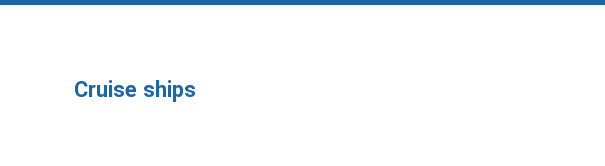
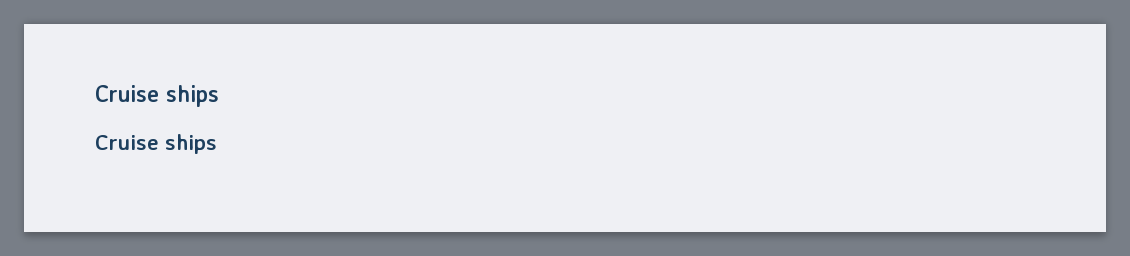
[74,80,196,102] Cruise ships -> [95,85,219,107] [95,134,217,154] Cruise ships // Cruise ships

